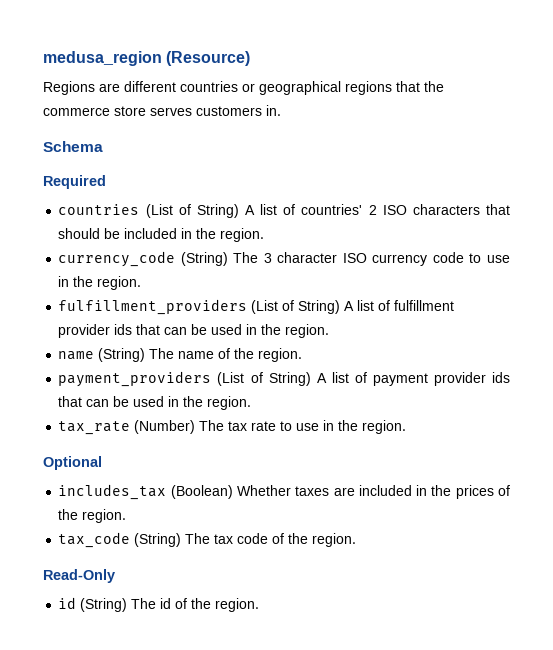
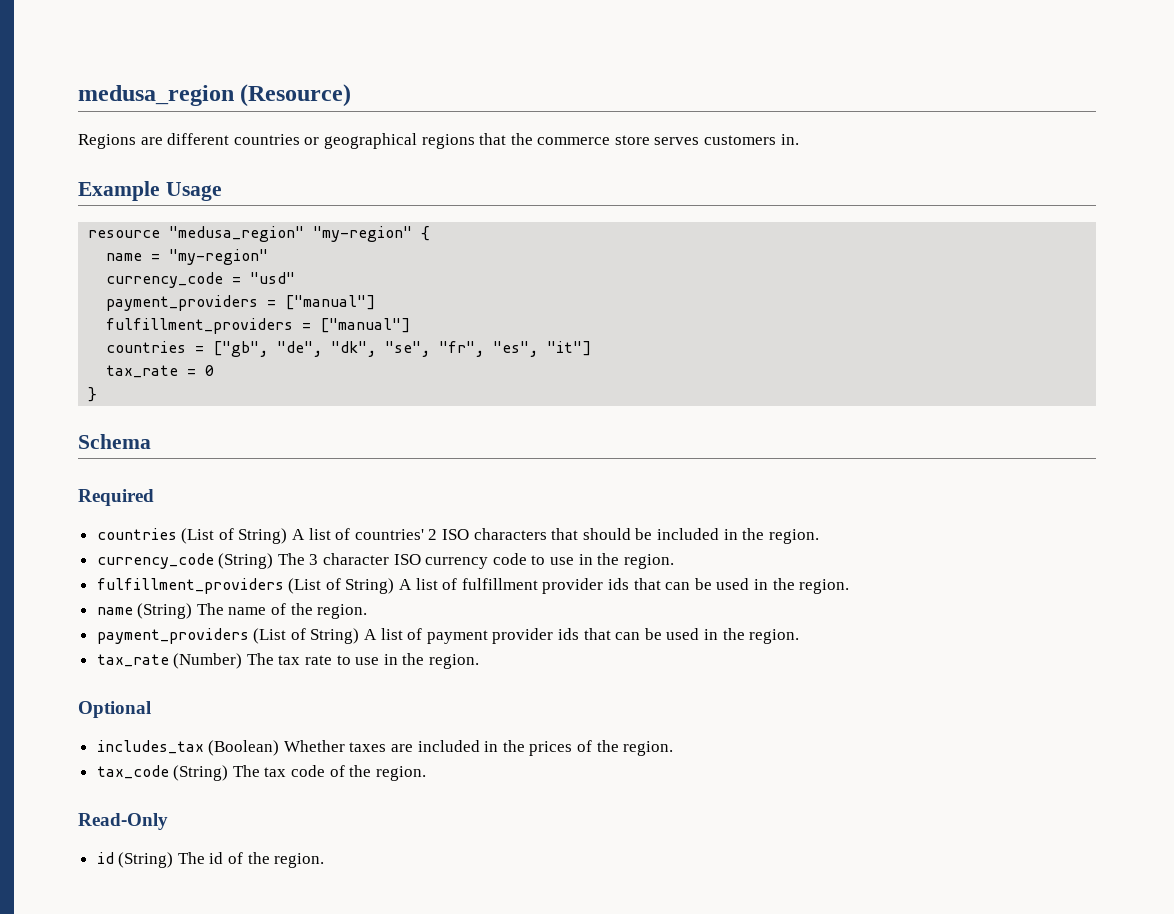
(281, 110) none -> [78,181,222,201] [88,226,431,242] [106,249,269,265] [106,272,296,288] [106,295,376,311] [106,318,411,334] [106,341,592,357] [106,365,215,378] [88,387,98,402] // Example Usage // resource "medusa_region" "my-region" { // name = "my-region" // currency_code = "usd" // payment_providers = ["manual"] // fulfillment_providers = ["manual"] // countries = ["gb", "de", "dk", "se", "fr", "es", "it"] // tax_rate = 0 // }

